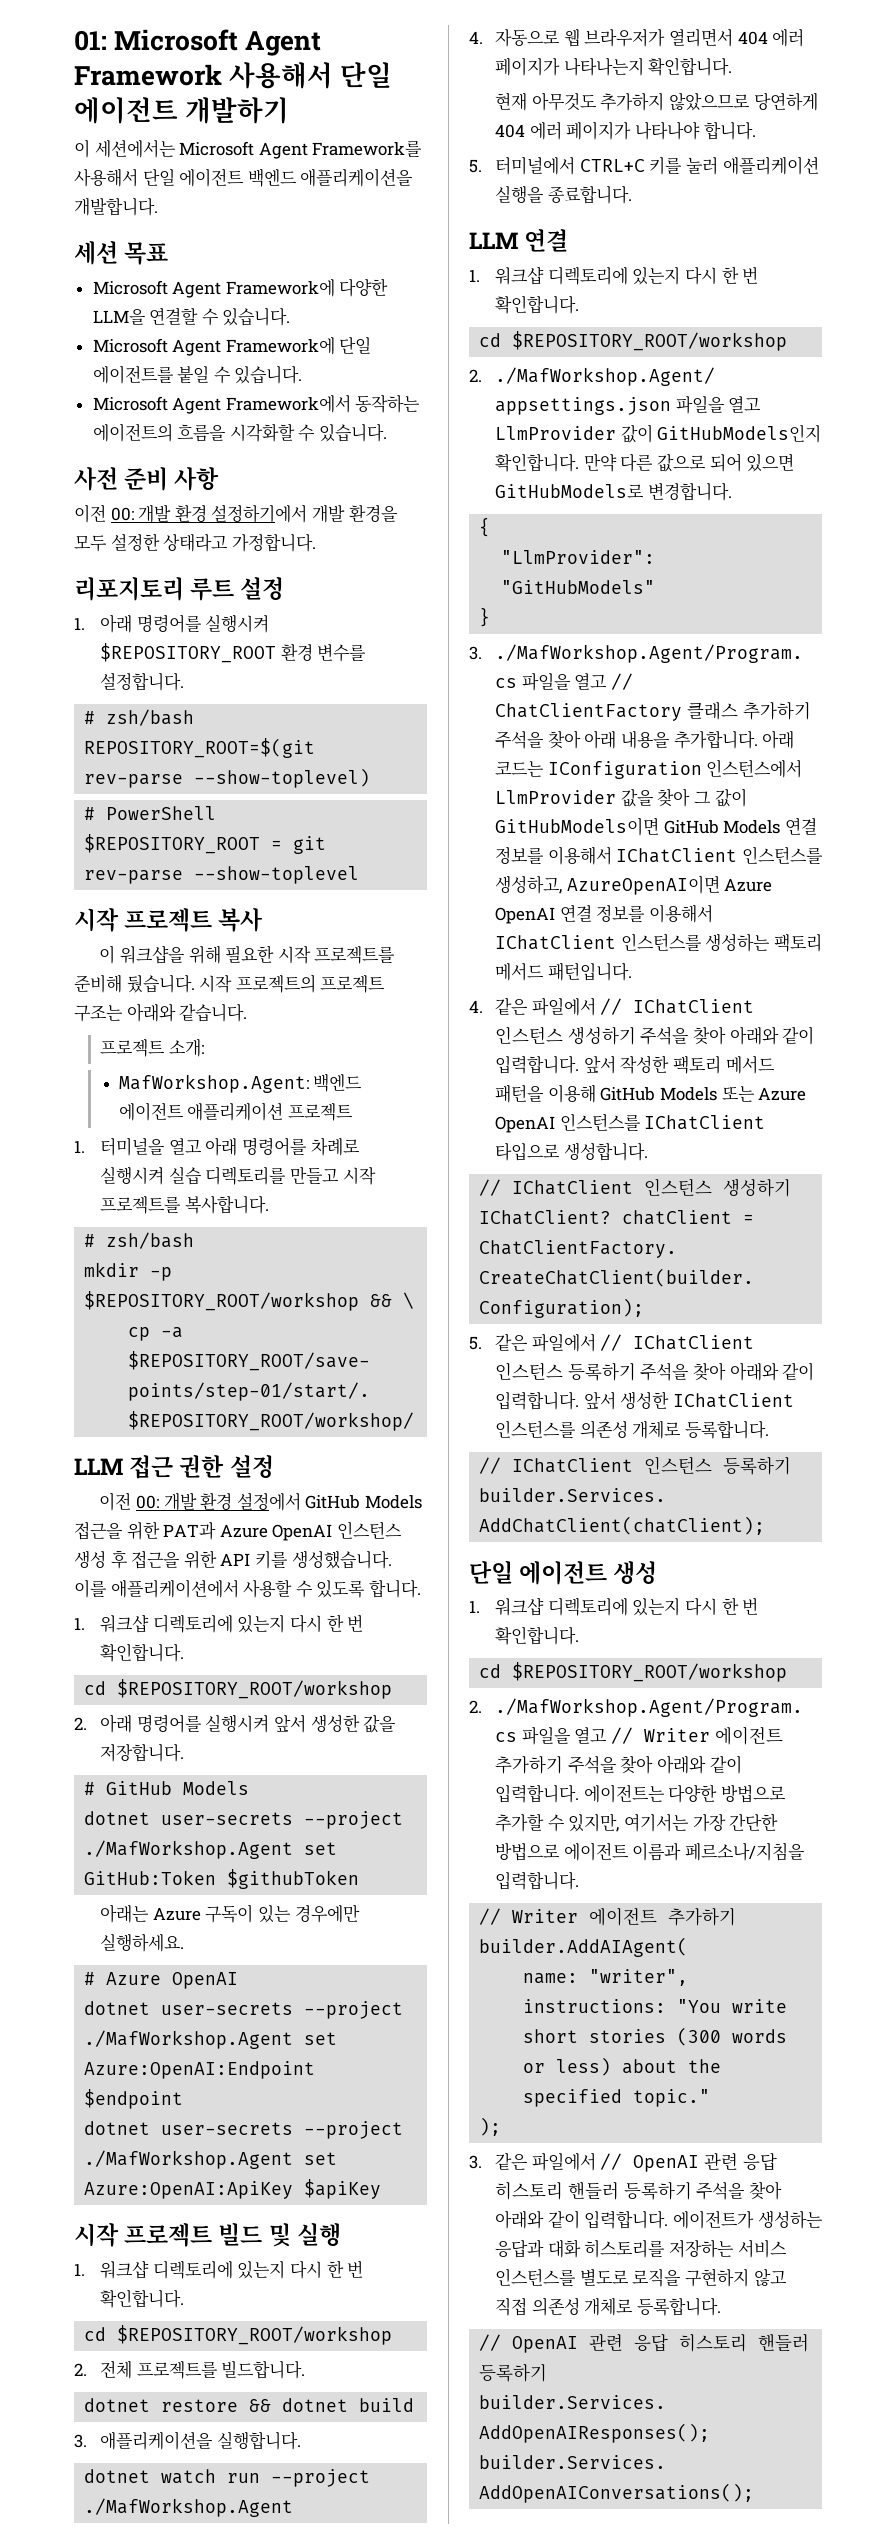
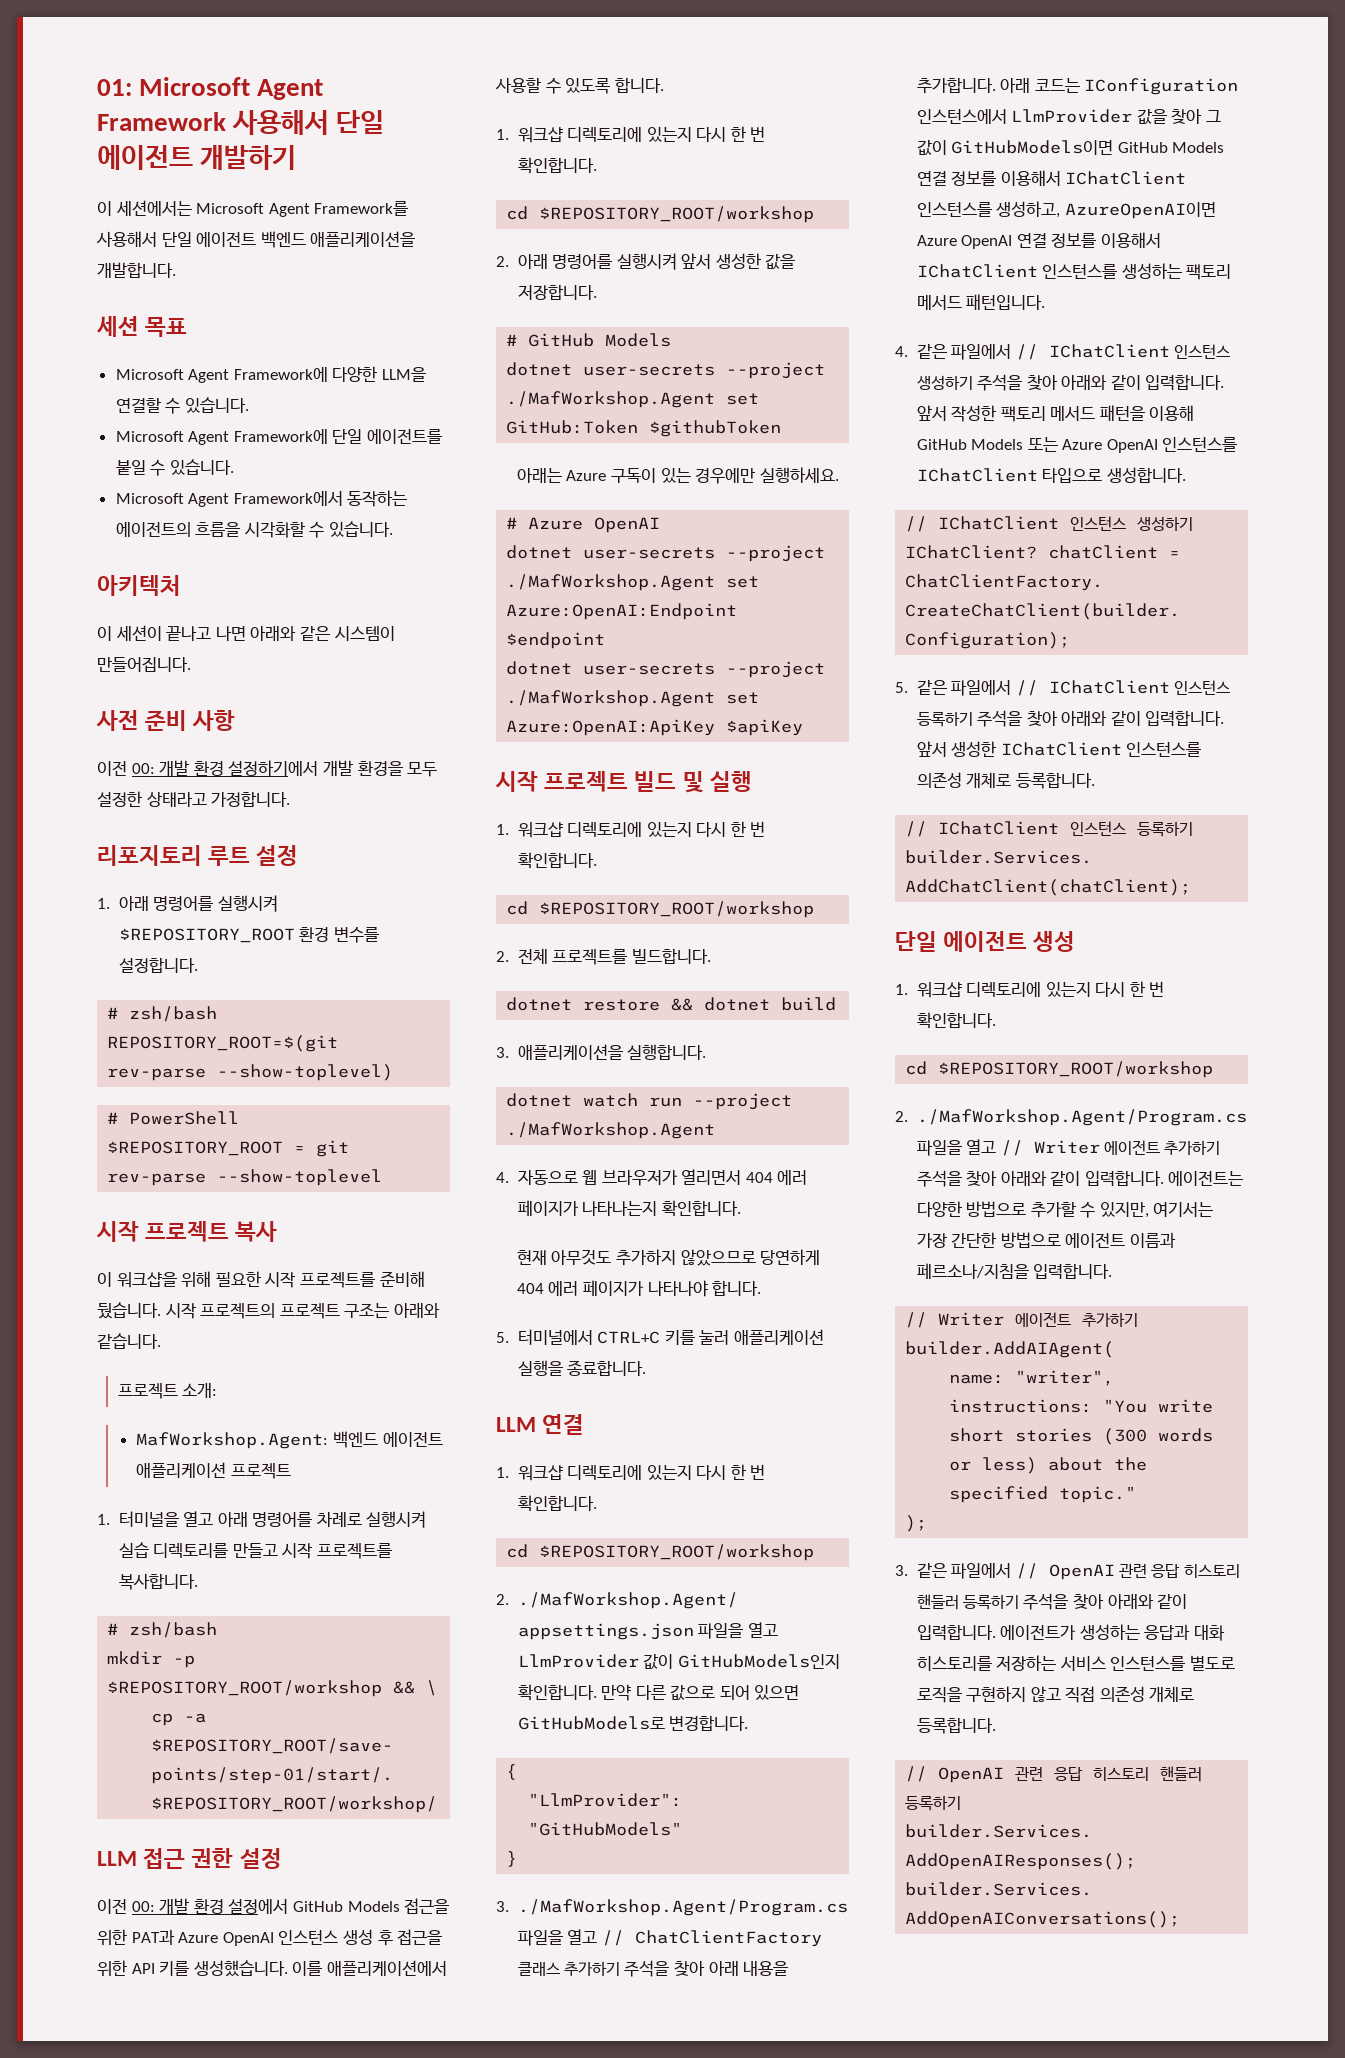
(388, 433) none -> [97,575,181,596] [97,625,395,641] [97,657,191,672] // 아키텍처 // 이 세션이 끝나고 나면 아래와 같은 시스템이 만들어집니다.

